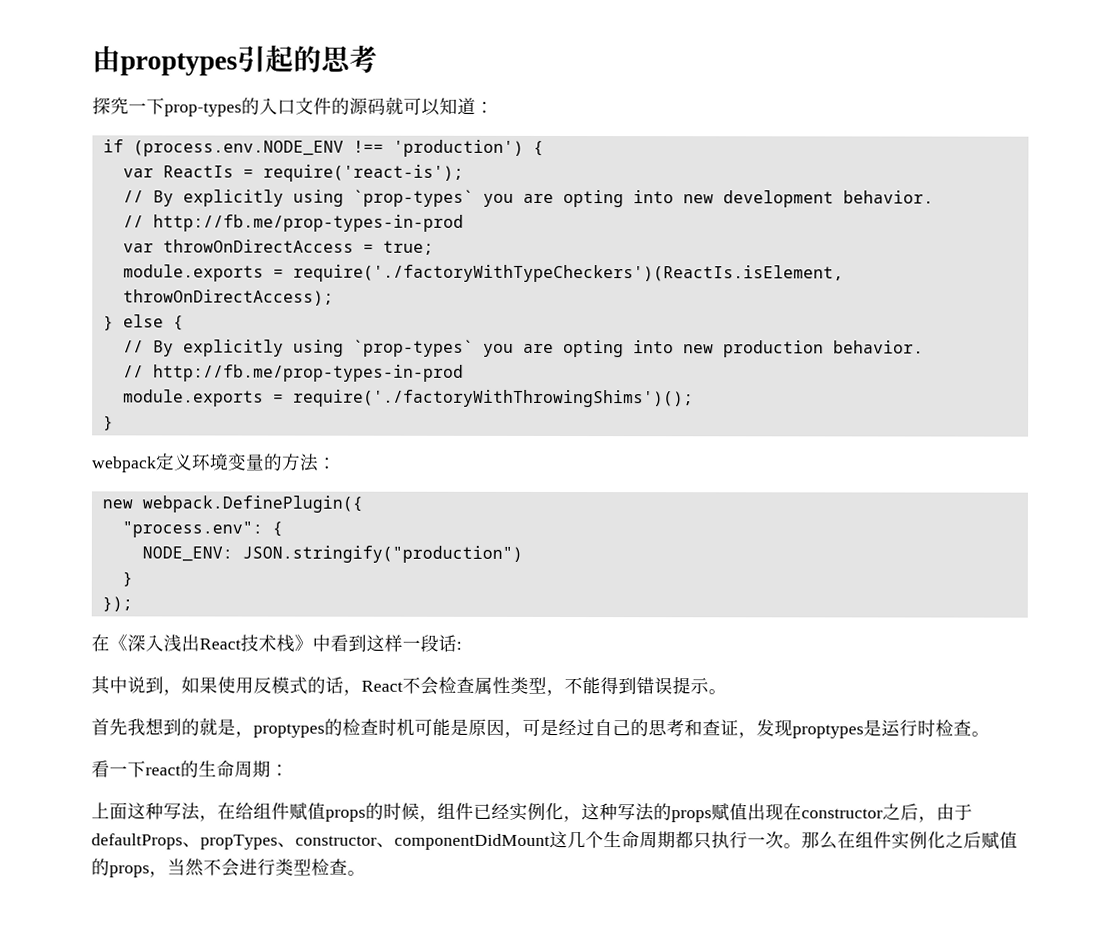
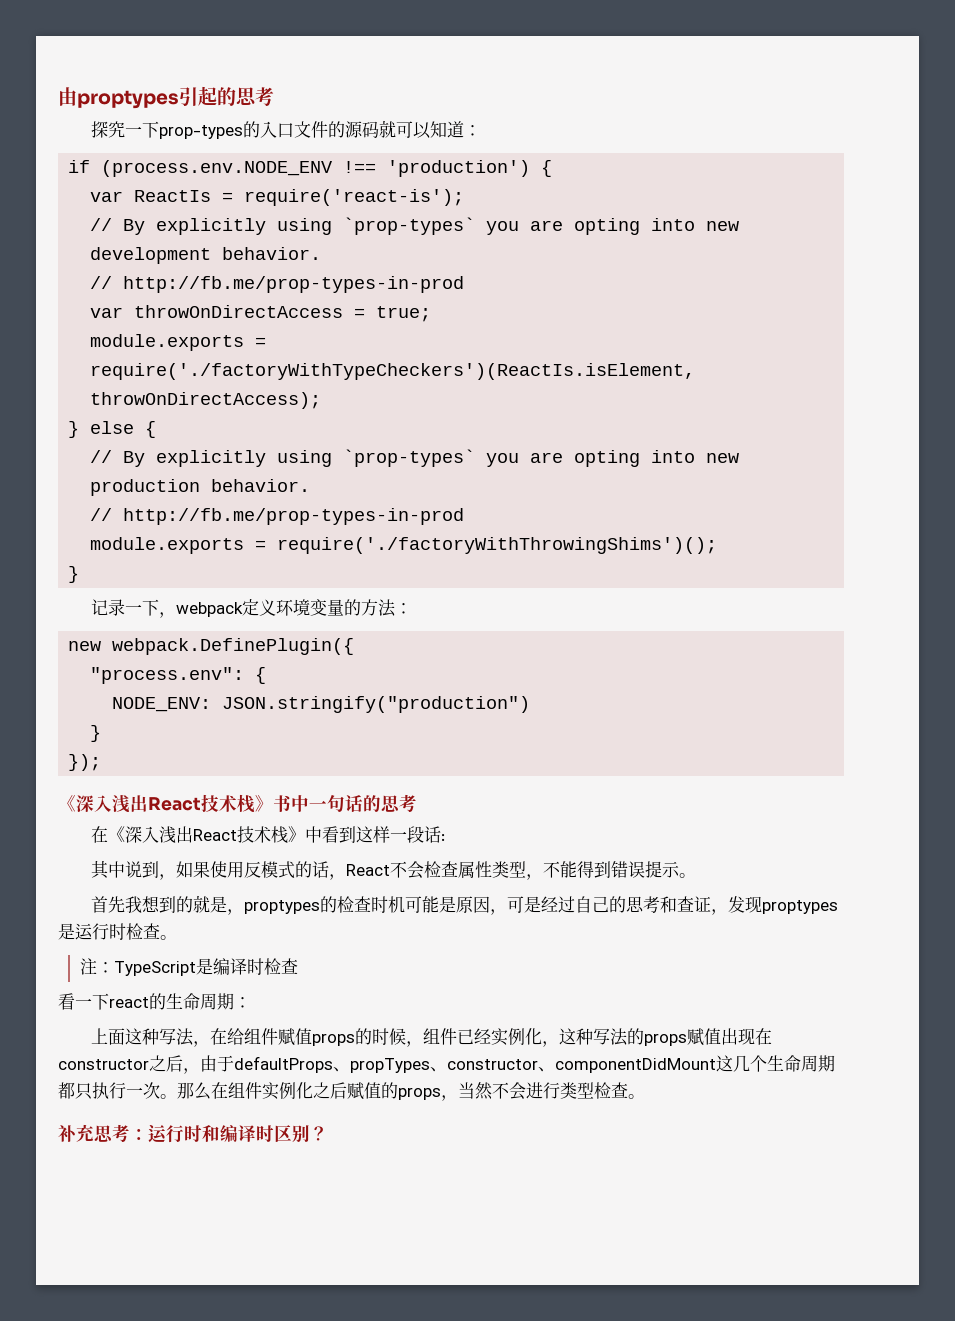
(114, 423) none -> [90,599,176,618] 记录一下，
(133, 604) none -> [58,794,417,813] // 《深入浅出React技术栈》书中一句话的思考
(990, 734) none -> [79,958,298,976] // 注：TypeScript是编译时检查
(366, 873) none -> [58,1124,328,1143] // 补充思考：运行时和编译时区别？

